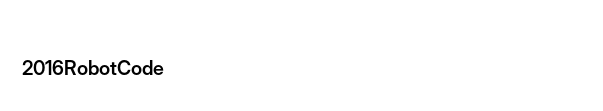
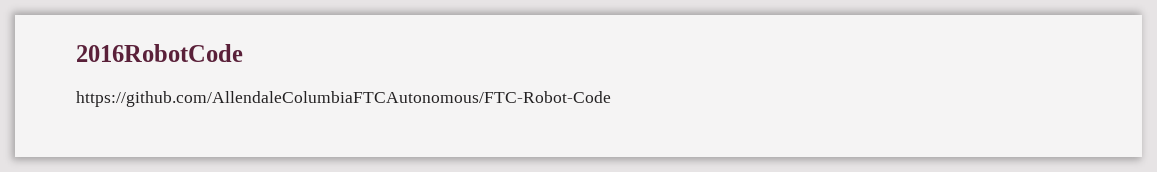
(164, 67) none -> [76,91,611,107] // https://github.com/AllendaleColumbiaFTCAutonomous/FTC-Robot-Code

